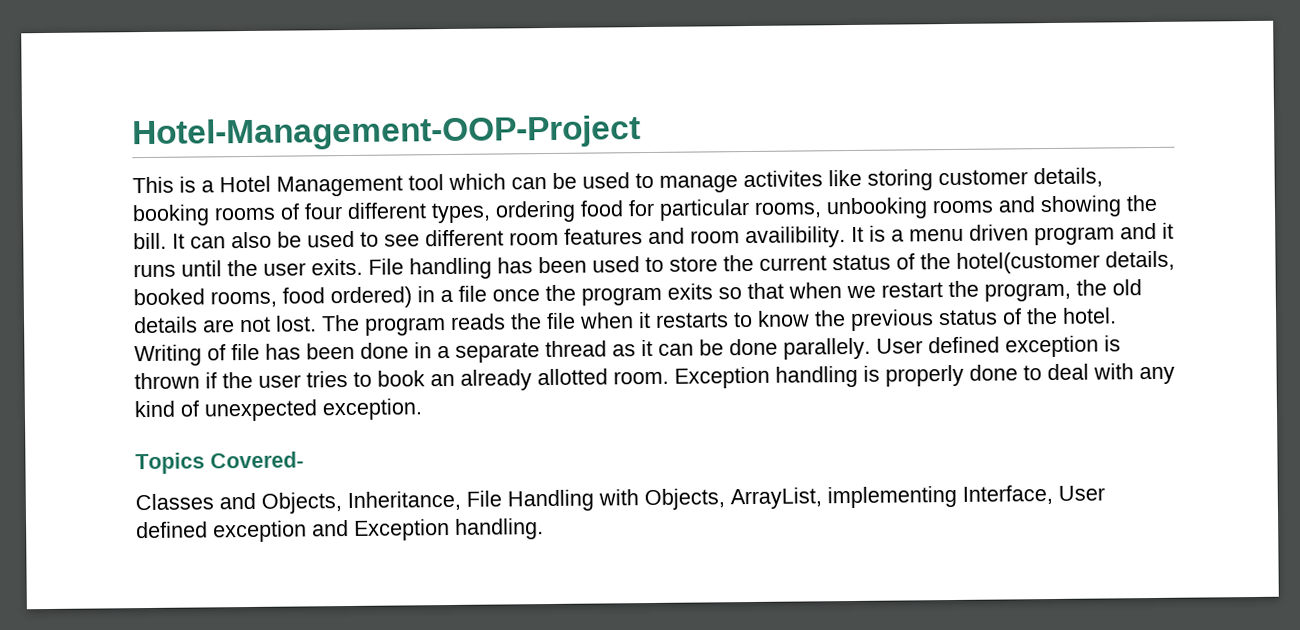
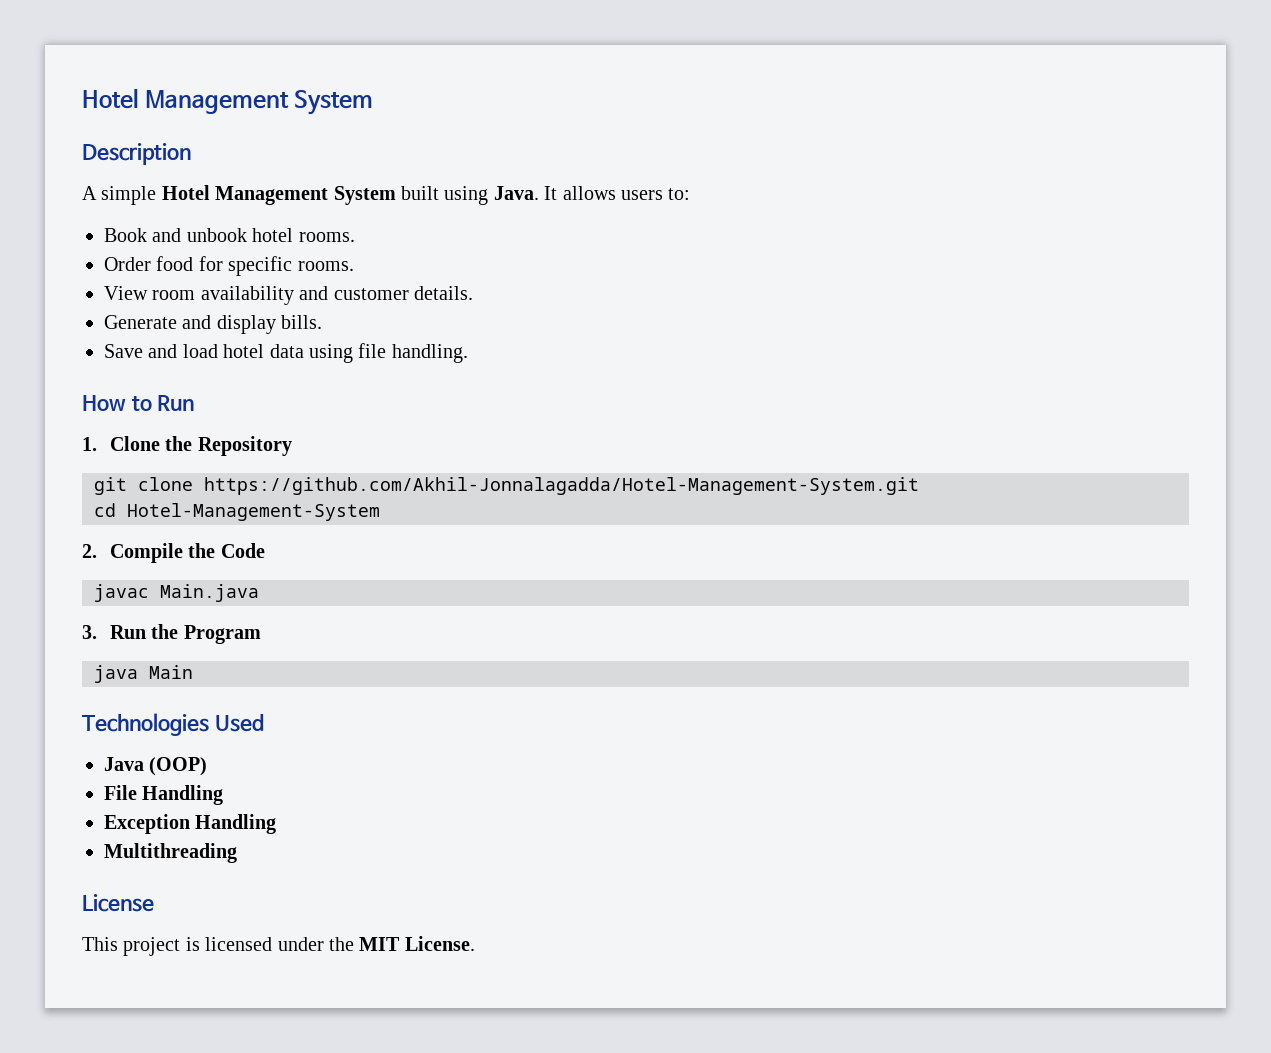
[132,115,641,152] [132,167,1103,197] [132,194,1157,227] [133,222,1174,250] [133,250,1175,280] [133,279,1142,309] [133,307,1117,336] [134,335,1121,367] [134,363,1175,391] [134,398,423,422] [135,451,304,475] [135,485,1105,514] [136,518,544,543] Hotel-Management-OOP-Project // This is a Hotel Management tool which can be used to manage activites like storing customer details, booking rooms of four different types, ordering food for particular rooms, unbooking rooms and showing the bill. It can also be used to see different room features and room availibility. It is a menu driven program and it runs until the user exits. File handling has been used to store the current status of the hotel(customer details, booked rooms, food ordered) in a file once the program exits so that when we restart the program, the old details are not lost. The program reads the file when it restarts to know the previous status of the hotel. Writing of file has been done in a separate thread as it can be done parallely. User defined exception is thrown if the user tries to book an already allotted room. Exception handling is properly done to deal with any kind of unexpected exception. // Topics Covered- // Classes and Objects, Inheritance, File Handling with Objects, ArrayList, implementing Interface, User defined exception and Exception handling. -> [82,88,374,115] [82,143,191,165] [82,185,691,205] [104,228,355,242] [104,256,354,276] [104,286,473,305] [104,315,323,334] [104,343,468,363] [82,395,195,411] [82,436,292,456] [94,477,919,495] [94,503,380,521] [82,543,265,563] [94,584,259,602] [82,624,261,644] [94,665,193,683] [82,713,264,736] [104,757,208,776] [104,785,224,805] [104,814,277,834] [104,843,237,863] [82,894,154,912] [82,936,475,956] Hotel Management System // Description // A simple Hotel Management System built using Java. It allows users to: // Book and unbook hotel rooms. // Order food for specific rooms. // View room availability and customer details. // Generate and display bills. // Save and load hotel data using file handling. // How to Run // 1. Clone the Repository // git clone https://github.com/Akhil-Jonnalagadda/Hotel-Management-System.git // cd Hotel-Management-System // 2. Compile the Code // javac Main.java // 3. Run the Program // java Main // Technologies Used // Java (OOP) // File Handling // Exception Handling // Multithreading // License // This project is licensed under the MIT License.

